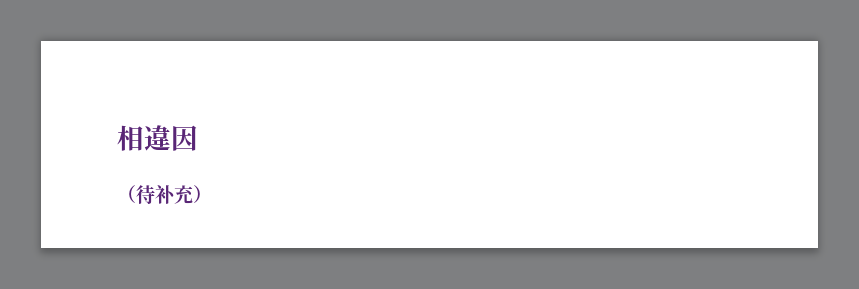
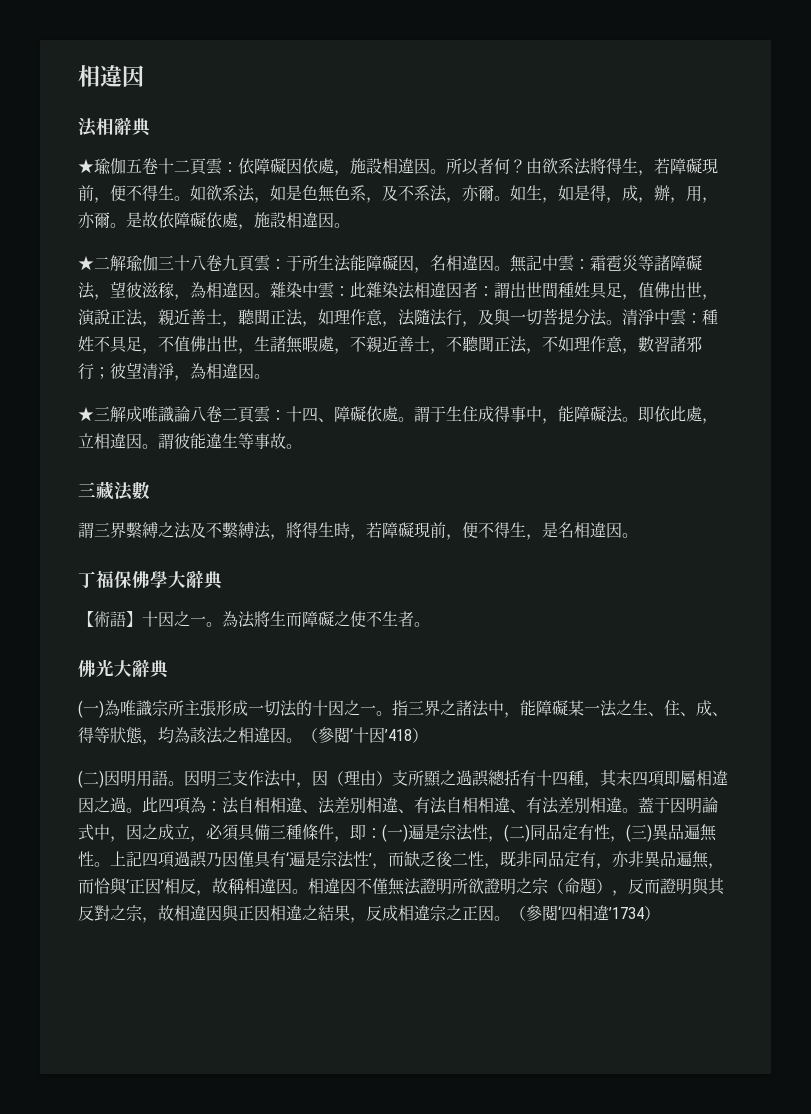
[117,185,193,204] （待补充 -> [78,117,152,137] [78,158,718,176] [78,185,718,203] [78,212,350,230] [78,255,702,273] [78,281,718,300] [78,308,718,327] [78,336,702,354] [78,362,270,381] [78,406,718,424] [78,433,302,449] [78,481,150,501] [78,522,638,540] [78,570,224,590] [78,611,430,628] [78,659,170,679] [78,700,728,718] [78,727,428,745] [78,770,728,788] [78,797,718,814] [78,824,717,842] [78,851,724,869] [78,878,725,896] [78,905,644,923] 法相辭典 // ★瑜伽五卷十二頁雲：依障礙因依處，施設相違因。所以者何？由欲系法將得生，若障礙現前，便不得生。如欲系法，如是色無色系，及不系法，亦爾。如生，如是得，成，辦，用，亦爾。是故依障礙依處，施設相違因。 // ★二解瑜伽三十八卷九頁雲：于所生法能障礙因，名相違因。無記中雲：霜雹災等諸障礙法，望彼滋稼，為相違因。雜染中雲：此雜染法相違因者：謂出世間種姓具足，值佛出世，演說正法，親近善士，聽聞正法，如理作意，法隨法行，及與一切菩提分法。清淨中雲：種姓不具足，不值佛出世，生諸無暇處，不親近善士，不聽聞正法，不如理作意，數習諸邪行；彼望清淨，為相違因。 // ★三解成唯識論八卷二頁雲：十四、障礙依處。謂于生住成得事中，能障礙法。即依此處，立相違因。謂彼能違生等事故。 // 三藏法數 // 謂三界繫縛之法及不繫縛法，將得生時，若障礙現前，便不得生，是名相違因。 // 丁福保佛學大辭典 // 【術語】十因之一。為法將生而障礙之使不生者。 // 佛光大辭典 // (一)為唯識宗所主張形成一切法的十因之一。指三界之諸法中，能障礙某一法之生、住、成、得等狀態，均為該法之相違因。（參閱‘十因’418） // (二)因明用語。因明三支作法中，因（理由）支所顯之過誤總括有十四種，其末四項即屬相違因之過。此四項為：法自相相違、法差別相違、有法自相相違、有法差別相違。蓋于因明論式中，因之成立，必須具備三種條件，即：(一)遍是宗法性，(二)同品定有性，(三)異品遍無性。上記四項過誤乃因僅具有‘遍是宗法性’，而缺乏後二性，既非同品定有，亦非異品遍無，而恰與‘正因’相反，故稱相違因。相違因不僅無法證明所欲證明之宗（命題），反而證明與其反對之宗，故相違因與正因相違之結果，反成相違宗之正因。（參閱‘四相違’1734

